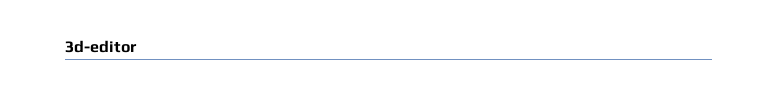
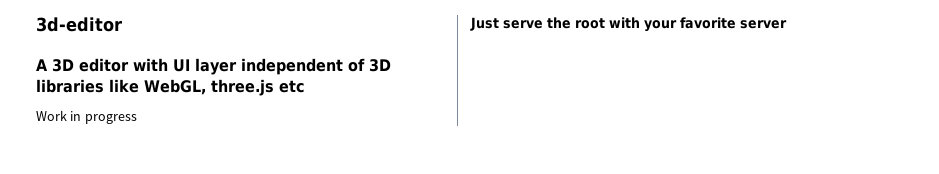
(137, 46) none -> [36,58,391,75] [36,79,305,96] [36,110,137,124] [470,17,787,32] // A 3D editor with UI layer independent of 3D libraries like WebGL, three.js etc // Work in progress // Just serve the root with your favorite server

